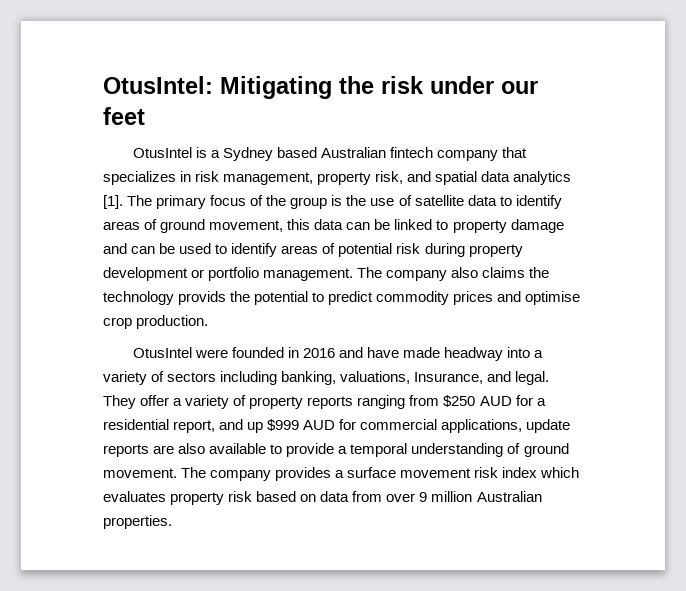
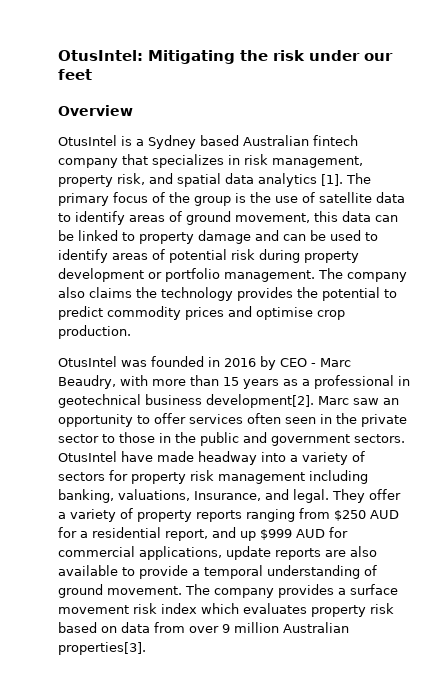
(145, 116) none -> [58,105,133,116] // Overview
[178,291,227,305] provids -> [237,287,293,301] provides
[194,349,228,358] were -> [121,360,147,367] was
[338,347,363,358] and -> [260,356,351,370] [58,375,410,389] [58,394,399,408] [58,413,407,427] [58,432,405,446] [58,451,117,462] by CEO - Marc Beaudry, with more than 15 years as a professional in geotechnical business development[2]. Marc saw an opportunity to offer services often seen in the private sector to those in the public and government sectors. OtusIntel
(217, 377) none -> [109,470,305,484] for property risk management
[103,515,172,529] properties. -> [58,642,146,655] properties[3].

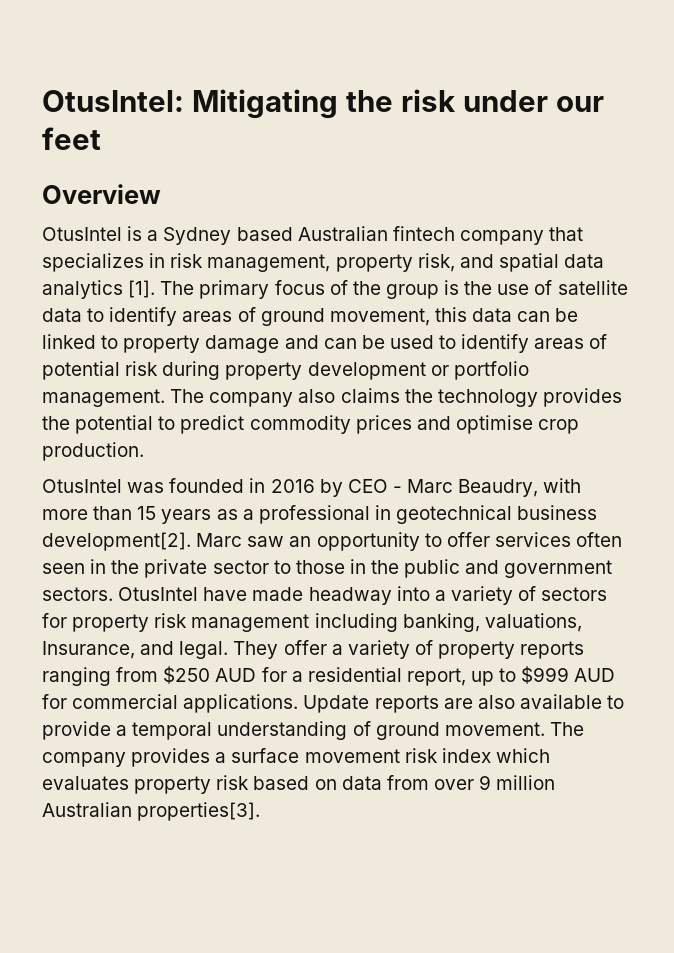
[212,527,256,541] and up -> [471,668,517,686] up to
[139,546,271,560] applications, update -> [183,694,370,713] applications. Update

